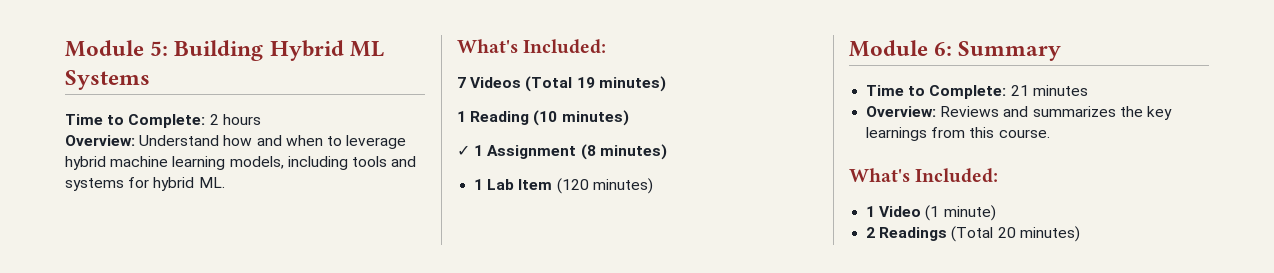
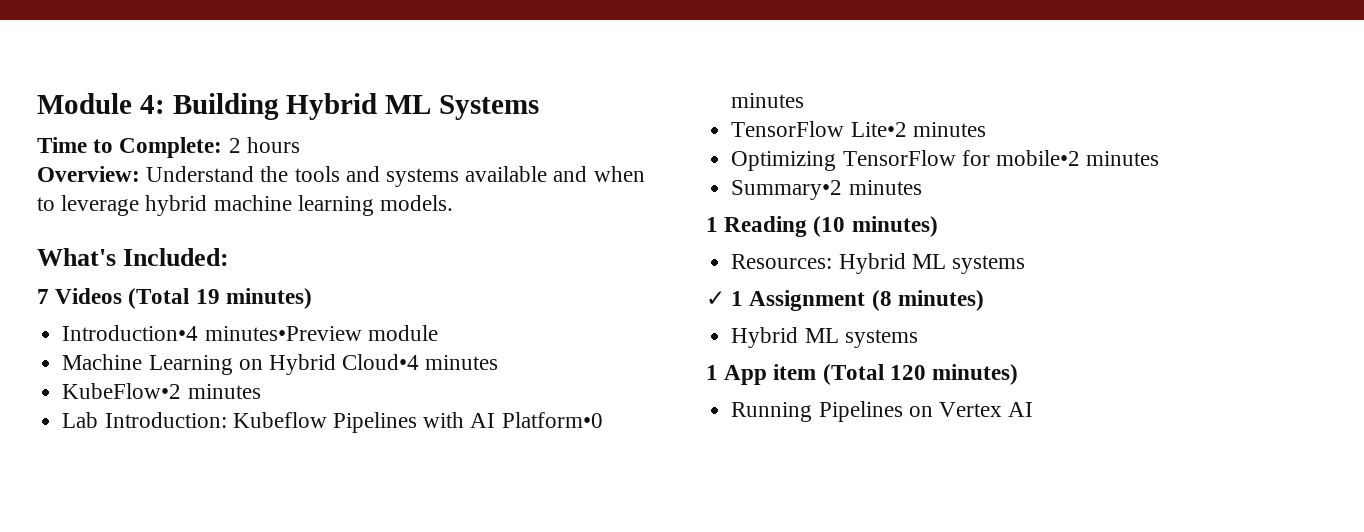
[65,40,169,57] Module 5: -> [37,93,165,114] Module 4:
[223,135,253,146] how -> [260,166,548,187] the tools and systems available
[229,156,417,170] [65,177,225,191] models, including tools and systems for hybrid ML. -> [380,195,454,211] models.
(666, 84) none -> [62,325,438,341] [62,354,499,375] [62,383,261,399] [62,412,603,433] [731,93,805,108] [731,121,986,137] [731,150,1160,171] [731,180,922,200] // Introduction•4 minutes•Preview module // Machine Learning on Hybrid Cloud•4 minutes // KubeFlow•2 minutes // Lab Introduction: Kubeflow Pipelines with AI Platform•0 minutes // TensorFlow Lite•2 minutes // Optimizing TensorFlow for mobile•2 minutes // Summary•2 minutes
(629, 118) none -> [731,253,1025,274] // Resources: Hybrid ML systems
[474,178,653,194] [849,40,1062,61] [866,85,1088,99] [866,106,1172,120] [866,127,1050,141] [849,168,999,183] [866,205,996,221] [866,226,1080,242] 1 Lab Item (120 minutes) // Module 6: Summary // Time to Complete: 21 minutes // Overview: Reviews and summarizes the key learnings from this course. // What's Included: // 1 Video (1 minute) // 2 Readings (Total 20 minutes) -> [731,327,918,348] [706,364,1019,385] [731,401,1034,422] Hybrid ML systems // 1 App item (Total 120 minutes) // Running Pipelines on Vertex AI

